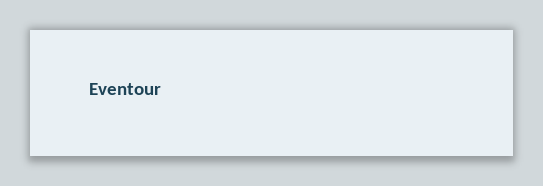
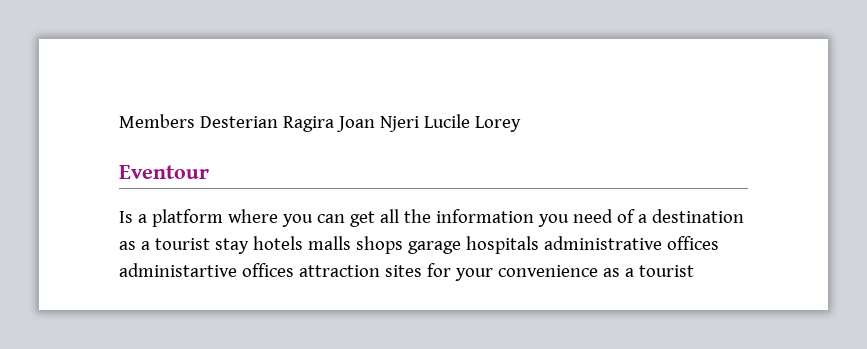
[89,83,161,95] Eventour -> [119,114,521,132] [119,165,209,179] [119,209,744,227] [119,236,719,254] [119,263,694,281] Members Desterian Ragira Joan Njeri Lucile Lorey // Eventour // Is a platform where you can get all the information you need of a destination as a tourist stay hotels malls shops garage hospitals administrative offices administartive offices attraction sites for your convenience as a tourist

